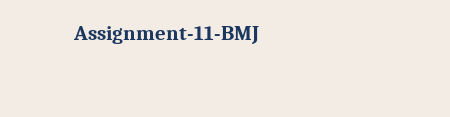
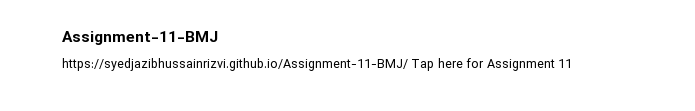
(259, 35) none -> [62,58,572,71] // https://syedjazibhussainrizvi.github.io/Assignment-11-BMJ/ Tap here for Assignment 11

